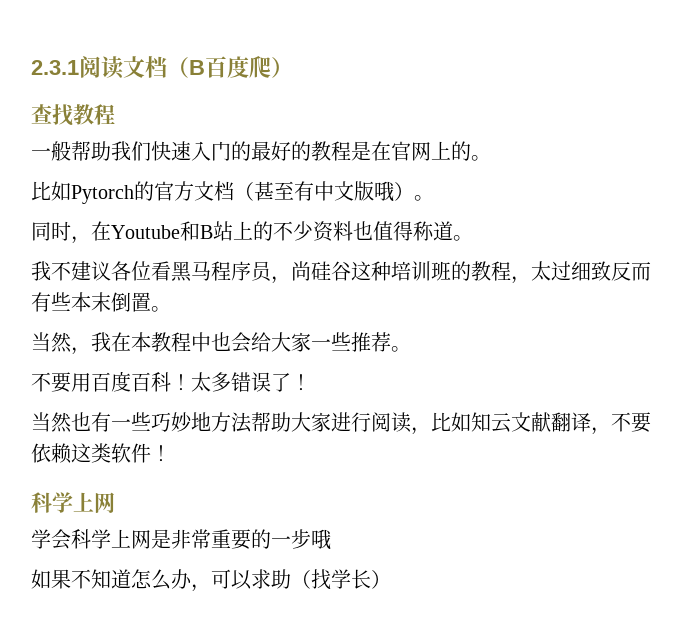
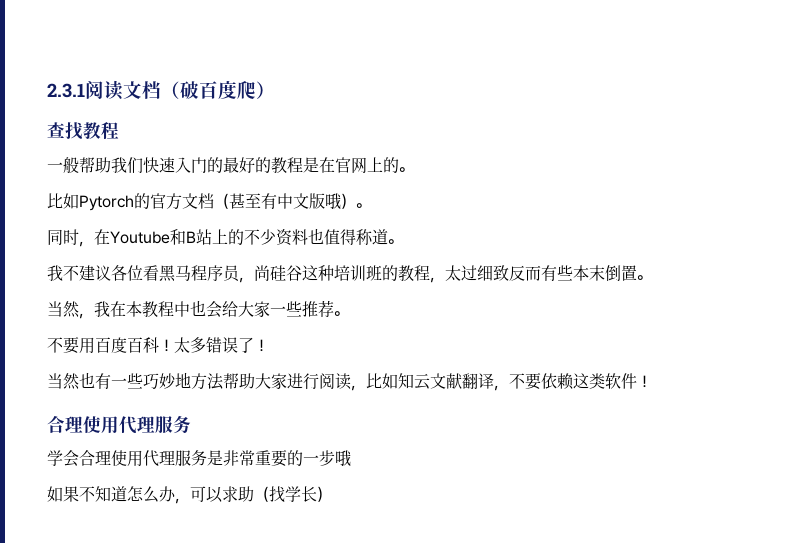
[189,60,205,75] B -> [180,81,199,99] 破
[31,492,115,513] [31,529,151,550] 科学上网 // 学会科学上网 -> [47,415,191,434] [47,450,207,467] 合理使用代理服务 // 学会合理使用代理服务

